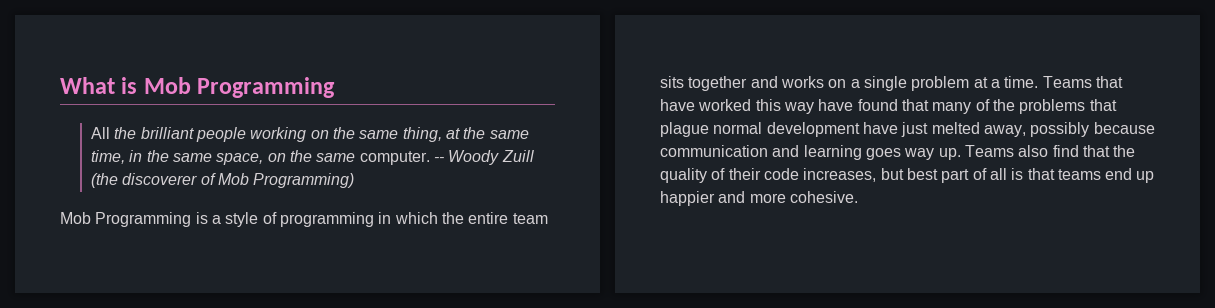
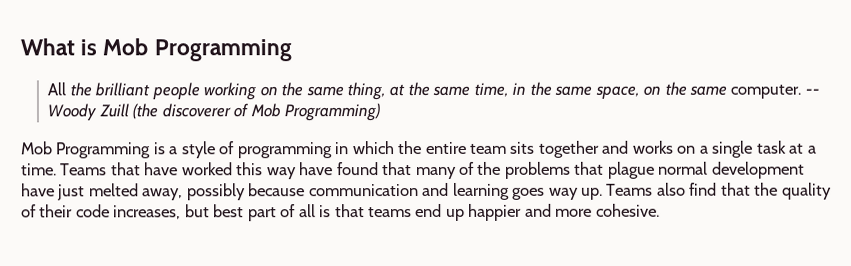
[911,76,970,91] problem -> [756,140,787,154] task

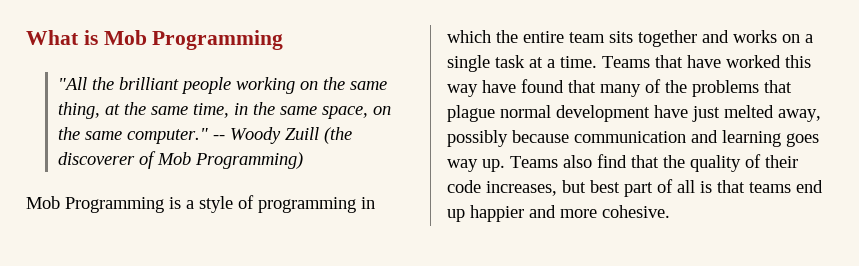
[47,82,67,96] All -> [57,77,87,90] "All
[730,84,802,99] computer. -> [126,128,208,144] computer."

